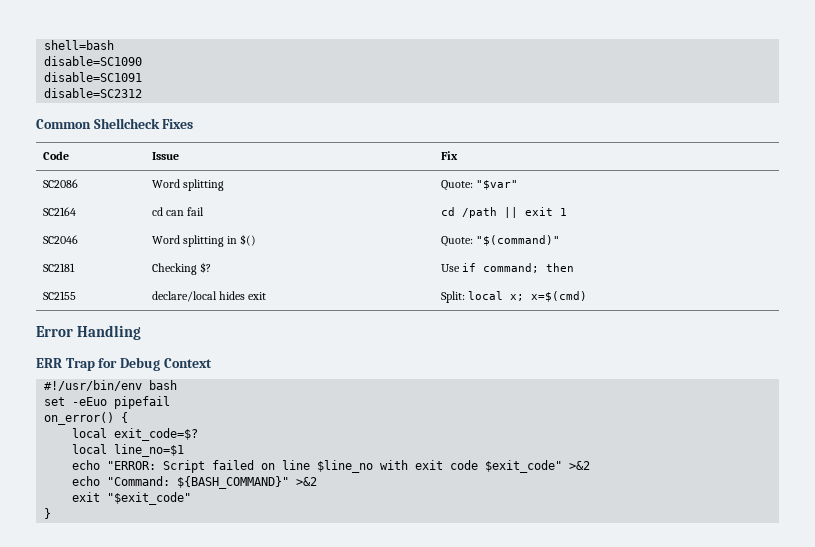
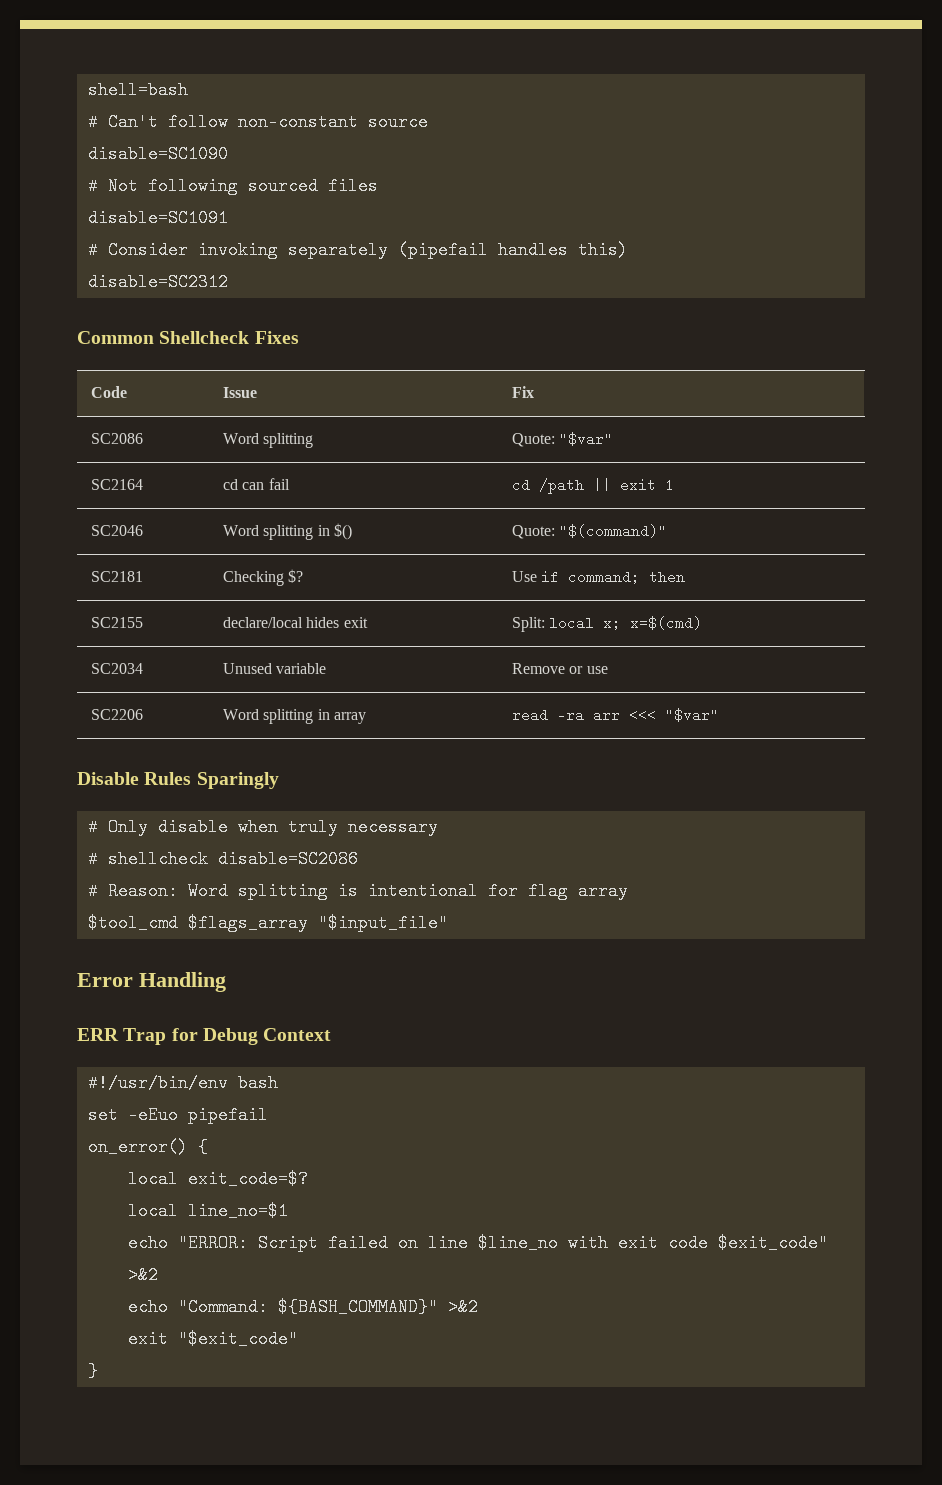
[43,56,142,66] [43,72,142,82] disable=SC1090 // disable=SC1091 -> [87,113,428,131] [87,145,228,163] [87,177,378,195] [87,209,228,227] [87,241,628,259] # Can't follow non-constant source // disable=SC1090 // # Not following sourced files // disable=SC1091 // # Consider invoking separately (pipefail handles this)
(588, 296) none -> [90,663,143,674] [222,663,327,674] [511,663,608,674] [90,709,143,720] [222,709,366,724] [511,708,719,722] [77,772,279,789] [87,818,438,836] [87,850,358,868] [87,882,628,900] [87,914,448,932] // SC2034 | Unused variable | Remove or use // SC2206 | Word splitting in array | read -ra arr <<< "$var" // Disable Rules Sparingly // # Only disable when truly necessary // # shellcheck disable=SC2086 // # Reason: Word splitting is intentional for flag array // $tool_cmd $flags_array "$input_file"

